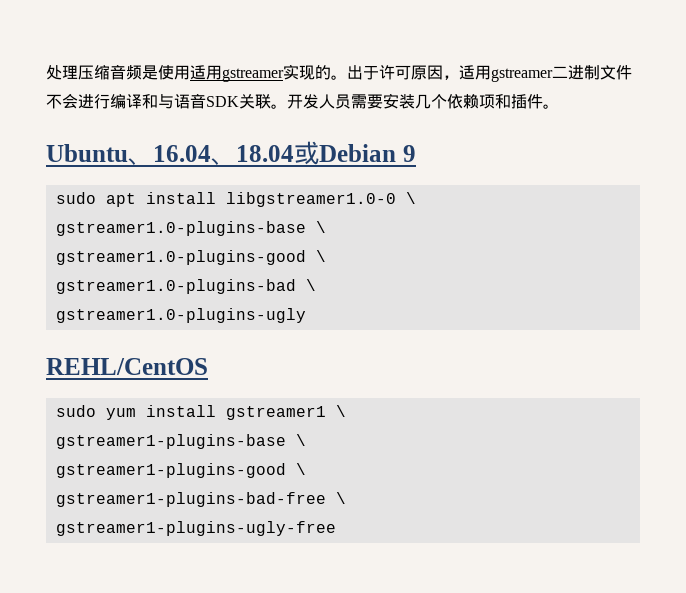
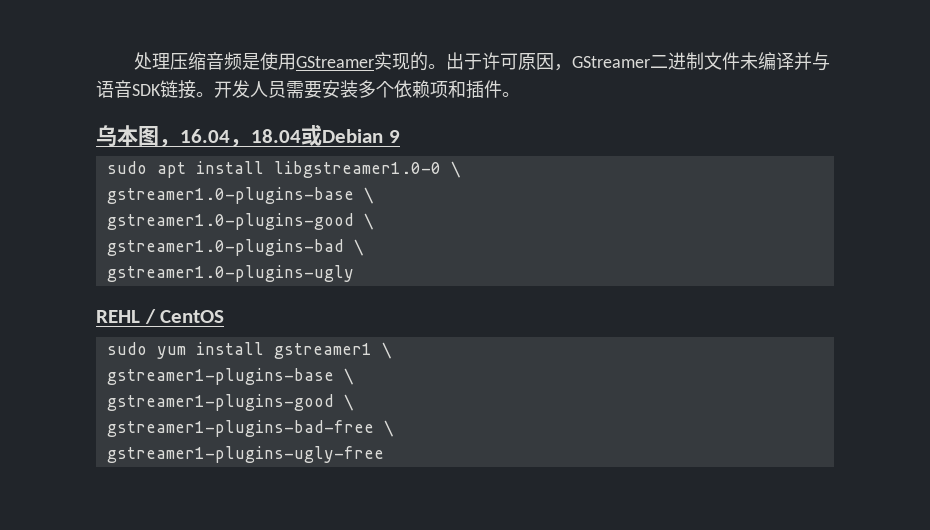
[190,65,284,82] 适用gstreamer -> [295,56,374,68] GStreamer
[459,65,553,82] 适用gstreamer -> [571,56,650,68] GStreamer
[46,93,158,109] 不会进行编译和 -> [739,52,812,70] 未编译并
[239,94,271,109] 关联 -> [160,80,196,99] 链接
[415,94,431,109] 几 -> [358,80,376,98] 多
[46,144,236,165] Ubuntu、16.04、 -> [96,125,251,147] 乌本图，16.04，
[46,358,208,375] REHL/CentOS -> [96,309,225,324] REHL / CentOS

